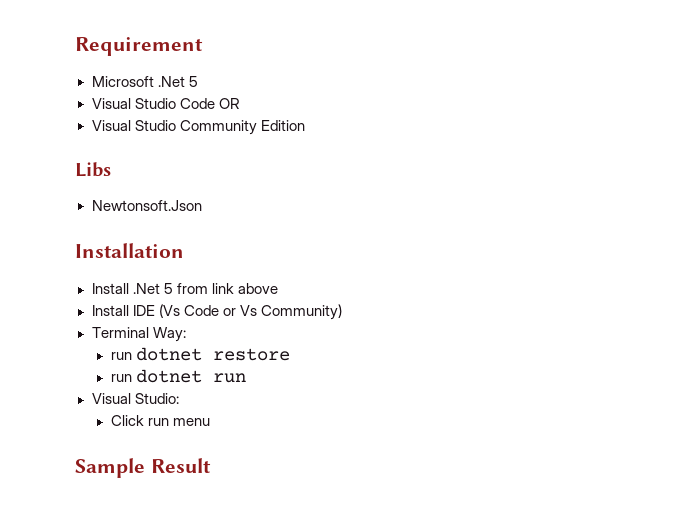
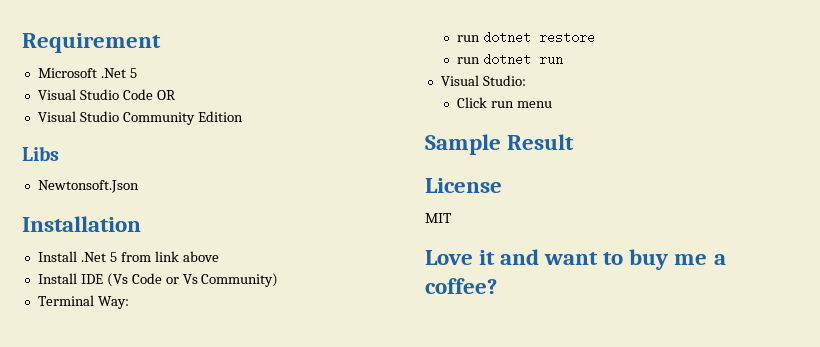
(211, 465) none -> [425,178,502,193] [425,213,452,223] [425,249,726,270] [425,278,497,294] // License // MIT // Love it and want to buy me a coffee?

